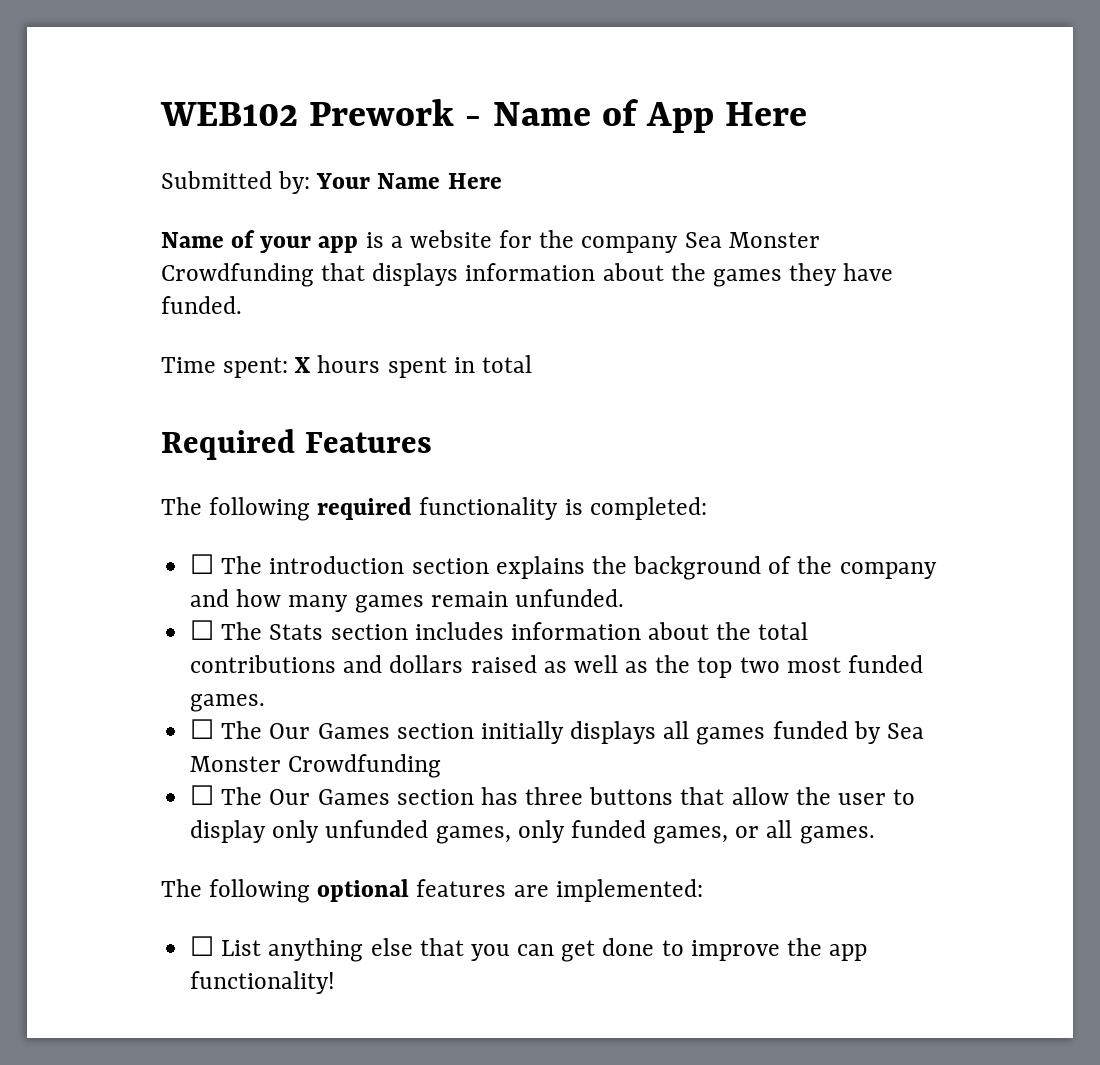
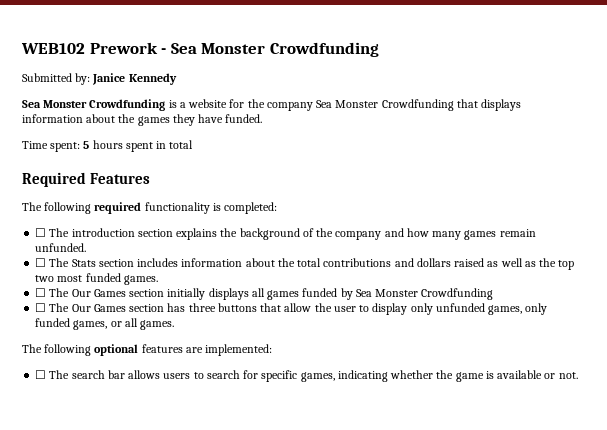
[492,99,808,133] [161,171,502,194] [161,230,359,253] Name of App Here // Submitted by: Your Name Here // Name of your app -> [170,42,379,57] [22,73,177,85] [22,99,166,111] Sea Monster Crowdfunding // Submitted by: Janice Kennedy // Sea Monster Crowdfunding
[294,357,311,373] X -> [83,141,90,149] 5
[221,938,868,962] [190,971,336,994] List anything else that you can get done to improve the app functionality! -> [49,370,578,382] The search bar allows users to search for specific games, indicating whether the game is available or not.

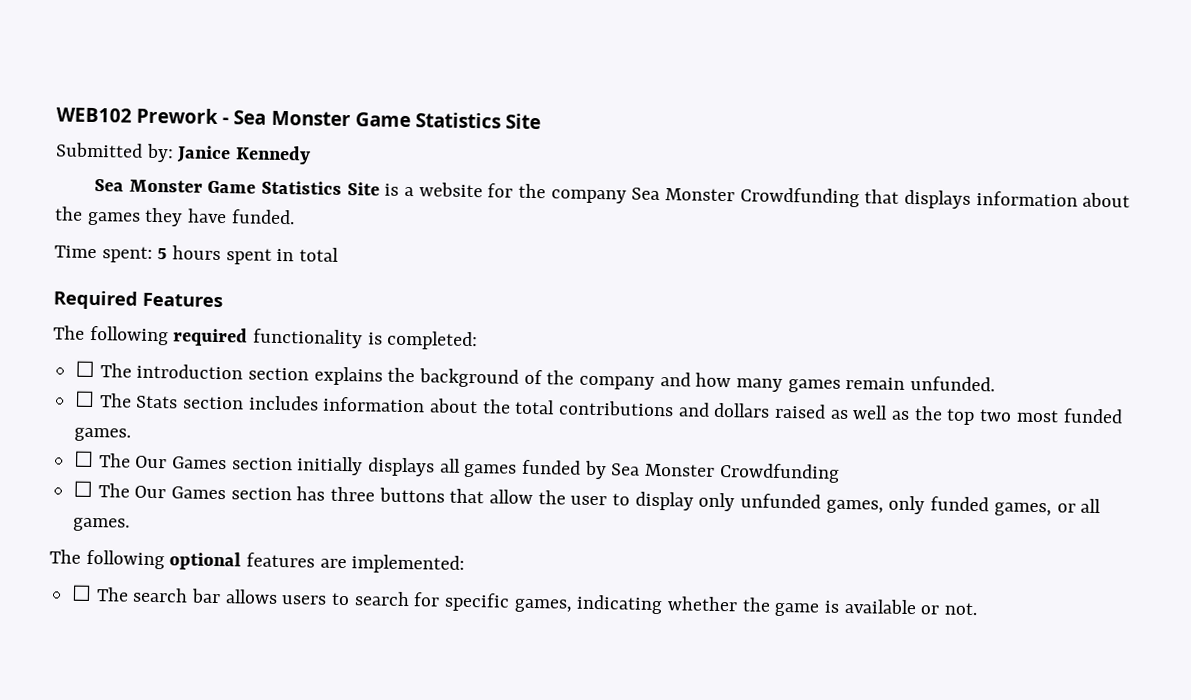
[269,42,379,57] Crowdfunding -> [354,112,541,130] Game Statistics Site
[89,99,166,111] Crowdfunding -> [207,180,380,196] Game Statistics Site

